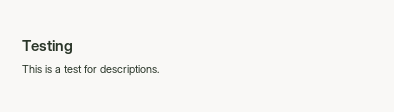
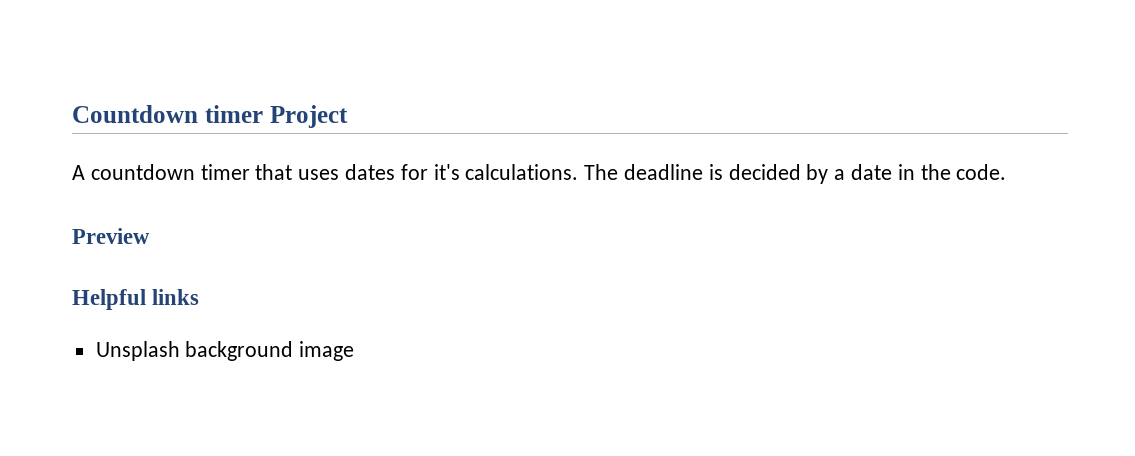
[22,40,73,54] [22,65,159,76] Testing // This is a test for descriptions. -> [72,105,348,128] [72,164,1007,184] [72,228,150,244] [72,289,200,310] [95,341,355,361] Countdown timer Project // A countdown timer that uses dates for it's calculations. The deadline is decided by a date in the code. // Preview // Helpful links // Unsplash background image

